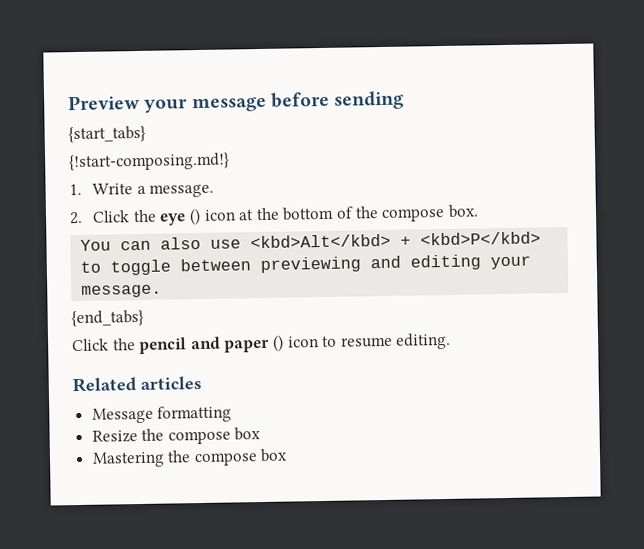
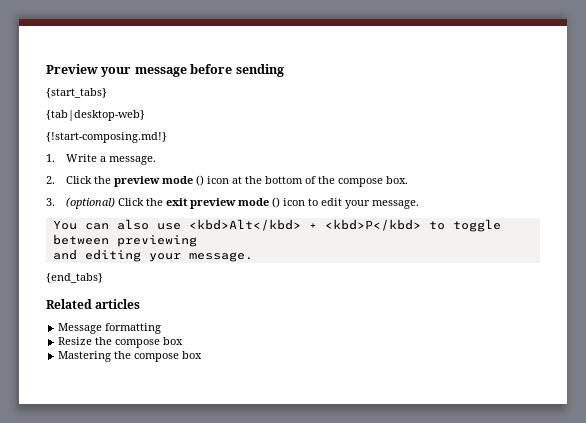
(146, 134) none -> [46,110,145,121] // {tab|desktop-web}
[159,213,187,226] eye -> [113,176,193,187] preview mode
(479, 211) none -> [46,197,419,209] // 3. (optional) Click the exit preview mode () icon to edit your message.
(362, 265) none -> (197, 241) //
[72,332,452,355] // Click the pencil and paper () icon to resume editing. -> (103, 278) none

